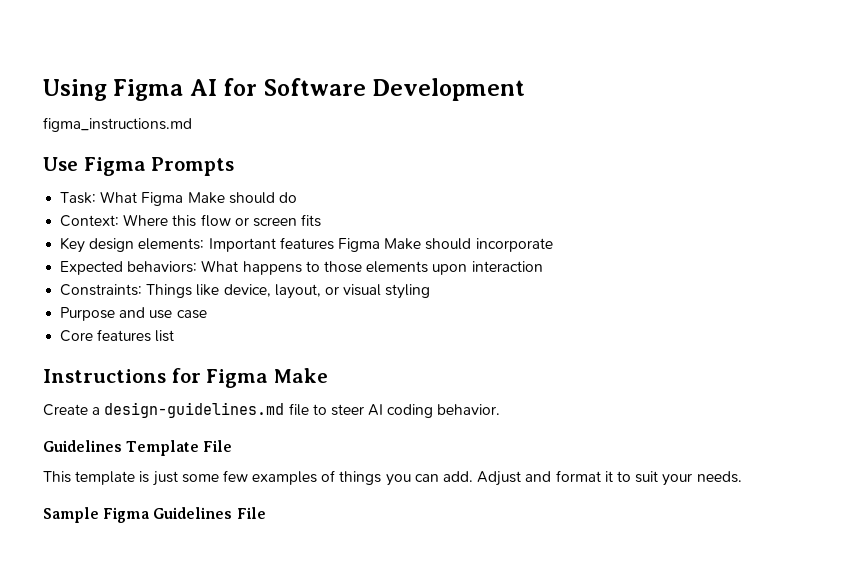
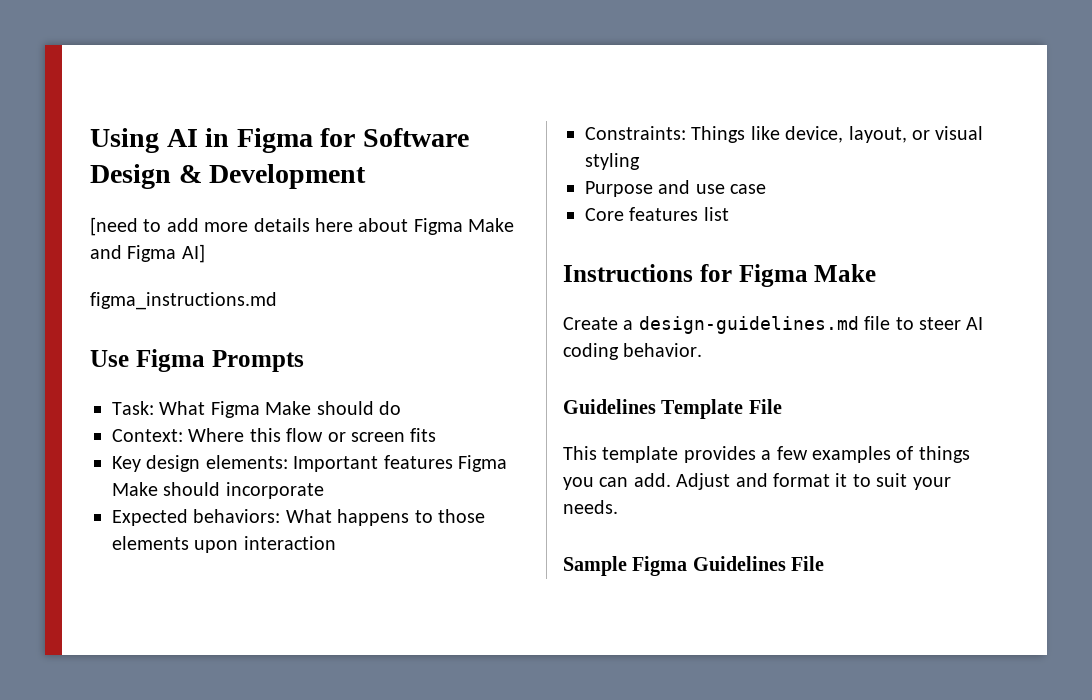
[113,78,526,101] Figma AI for Software Development -> [166,128,469,153] [90,164,367,189] [90,217,515,236] [90,244,205,263] AI in Figma for Software Design & Development // [need to add more details here about Figma Make and Figma AI]
[139,471,219,486] is just some -> [683,446,772,463] provides a

